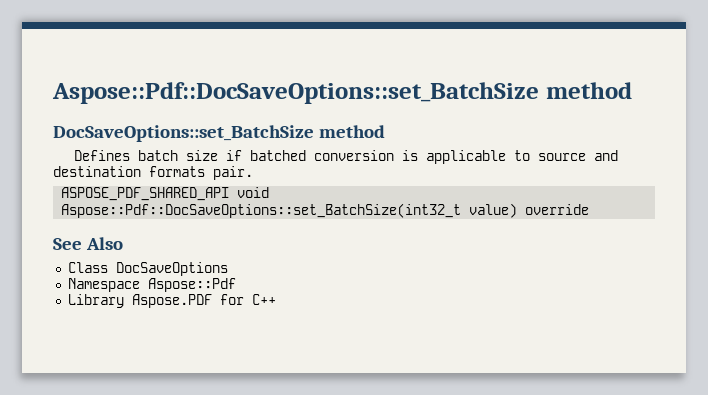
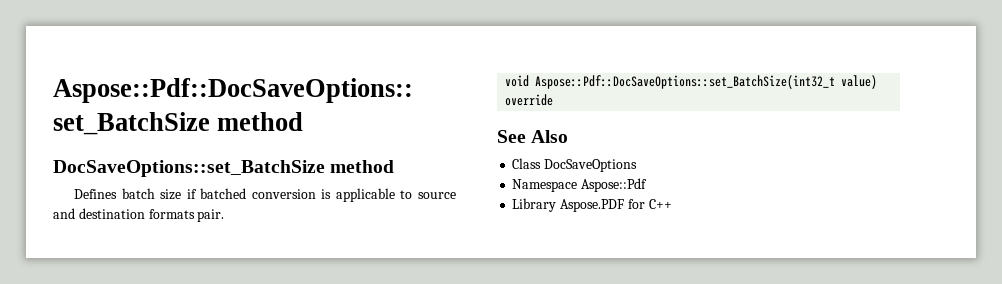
[61,187,230,201] ASPOSE_PDF_SHARED_API -> (225, 215) none

